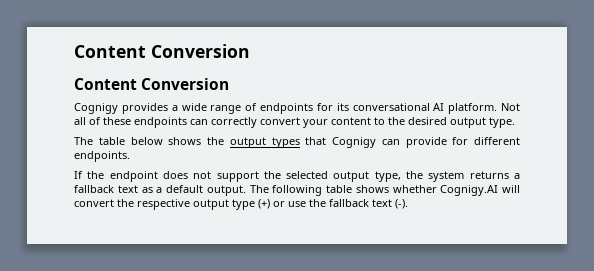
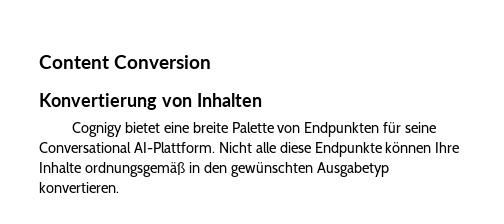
[74,44,250,58] [74,78,230,90] [74,103,520,114] [74,117,515,128] [74,137,520,148] [74,151,130,162] [74,171,521,182] [74,185,520,196] [74,199,408,210] Content Conversion // Content Conversion // Cognigy provides a wide range of endpoints for its conversational AI platform. Not all of these endpoints can correctly convert your content to the desired output type. // The table below shows the output types that Cognigy can provide for different endpoints. // If the endpoint does not support the selected output type, the system returns a fallback text as a default output. The following table shows whether Cognigy.AI will convert the respective output type (+) or use the fallback text (-). -> [39,55,212,69] [39,93,262,110] [71,122,437,137] [39,142,460,157] [39,162,389,177] [39,182,119,193] Content Conversion // Konvertierung von Inhalten // Cognigy bietet eine breite Palette von Endpunkten für seine Conversational AI-Plattform. Nicht alle diese Endpunkte können Ihre Inhalte ordnungsgemäß in den gewünschten Ausgabetyp konvertieren.

